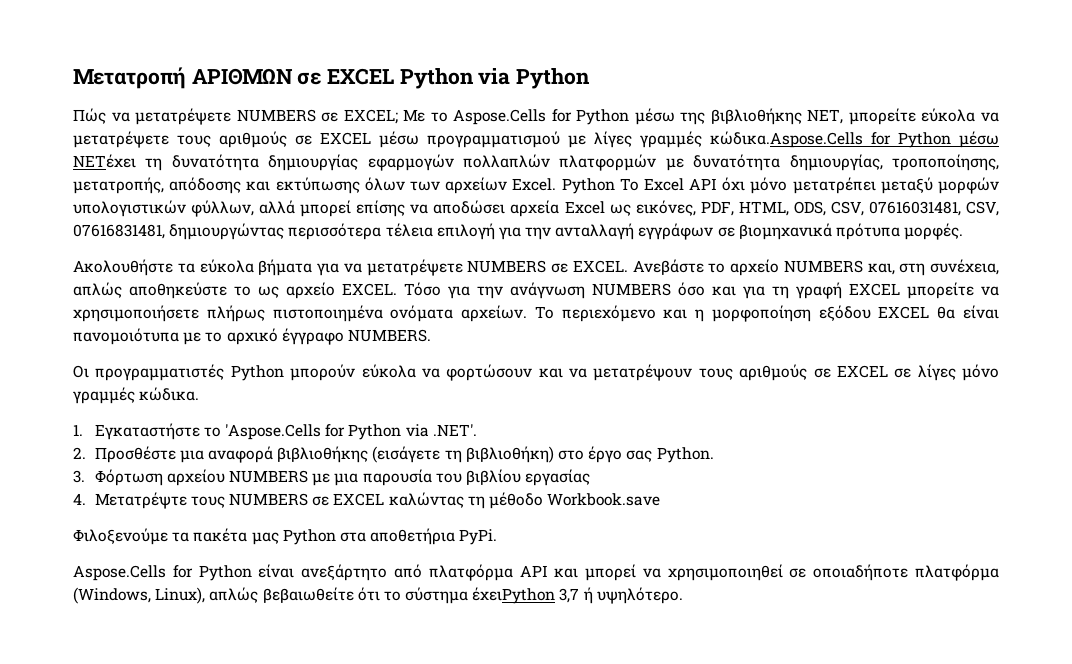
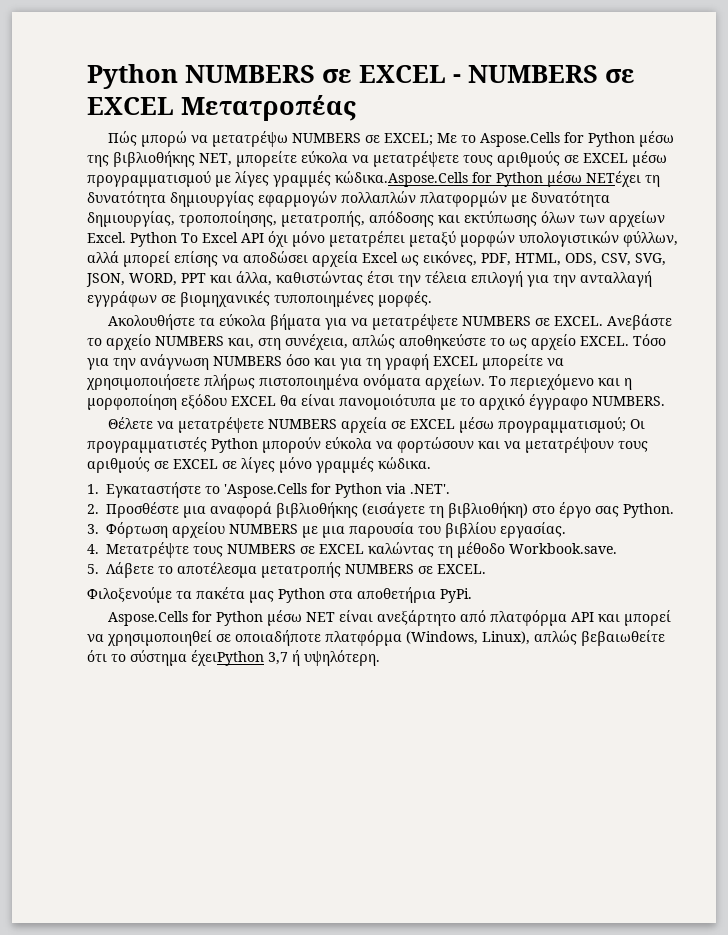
[73,67,591,89] [73,108,232,125] Μετατροπή ΑΡΙΘΜΩΝ σε EXCEL Python via Python // Πώς να μετατρέψετε -> [87,64,635,89] [87,95,356,121] [108,131,289,147] Python NUMBERS σε EXCEL - NUMBERS σε EXCEL Μετατροπέας // Πώς μπορώ να μετατρέψω
[868,201,999,216] [73,223,382,240] 07616031481, CSV, 07616831481, δημιουργώντας περισσότερα -> [635,253,666,266] [86,271,421,287] SVG, JSON, WORD, PPT και άλλα, καθιστώντας έτσι την
[738,223,901,240] βιομηχανικά πρότυπα -> [180,291,374,307] βιομηχανικές τυποποιημένες
(431, 335) none -> [108,417,627,433] Θέλετε να μετατρέψετε NUMBERS αρχεία σε EXCEL μέσω προγραμματισμού;
[525,469,591,486] εργασίας -> [500,522,566,538] εργασίας.
[547,493,661,506] Workbook.save -> [509,543,617,554] [87,562,486,578] Workbook.save. // 5. Λάβετε το αποτέλεσμα μετατροπής NUMBERS σε EXCEL.
(252, 573) none -> [267,610,336,626] μέσω NET
[596,587,683,604] υψηλότερο. -> [304,650,380,666] υψηλότερη.

